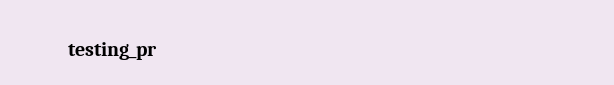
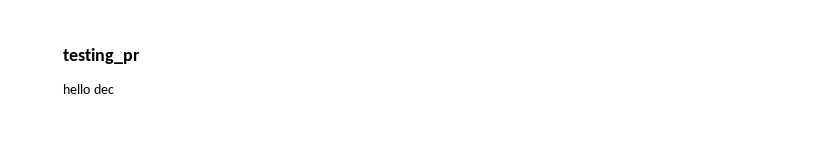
(157, 51) none -> [63,84,114,94] // hello dec

